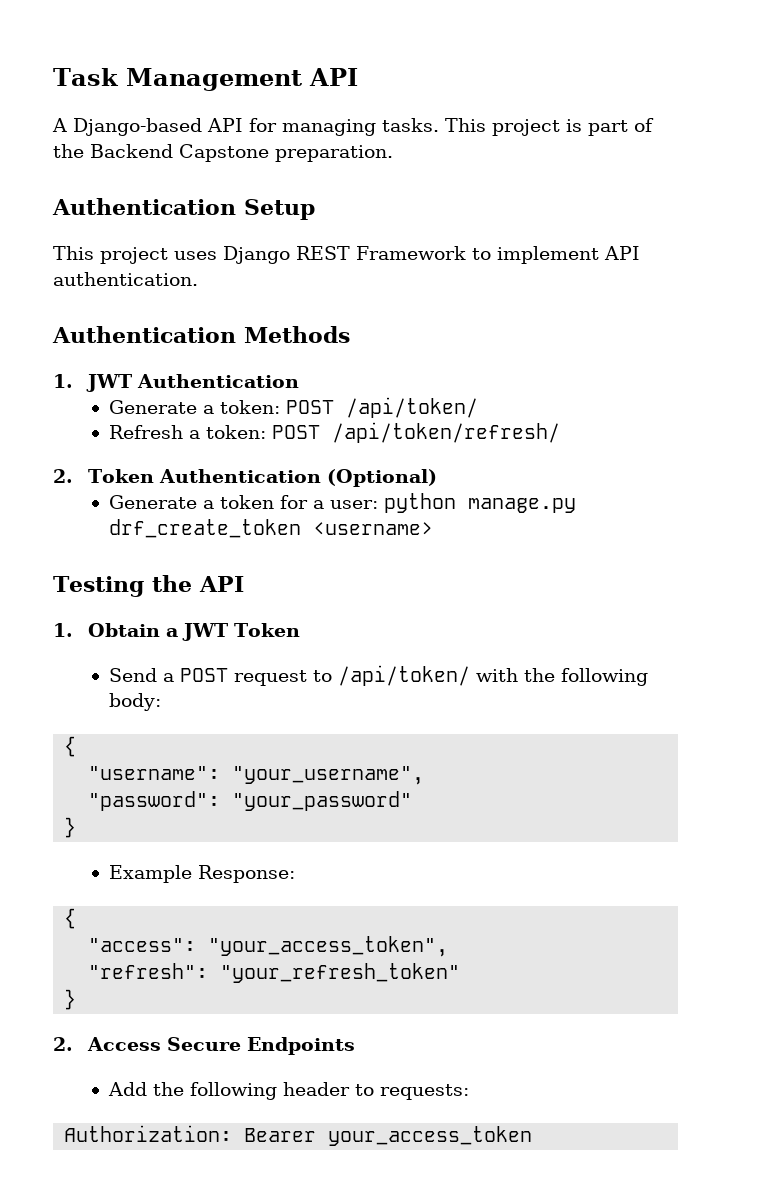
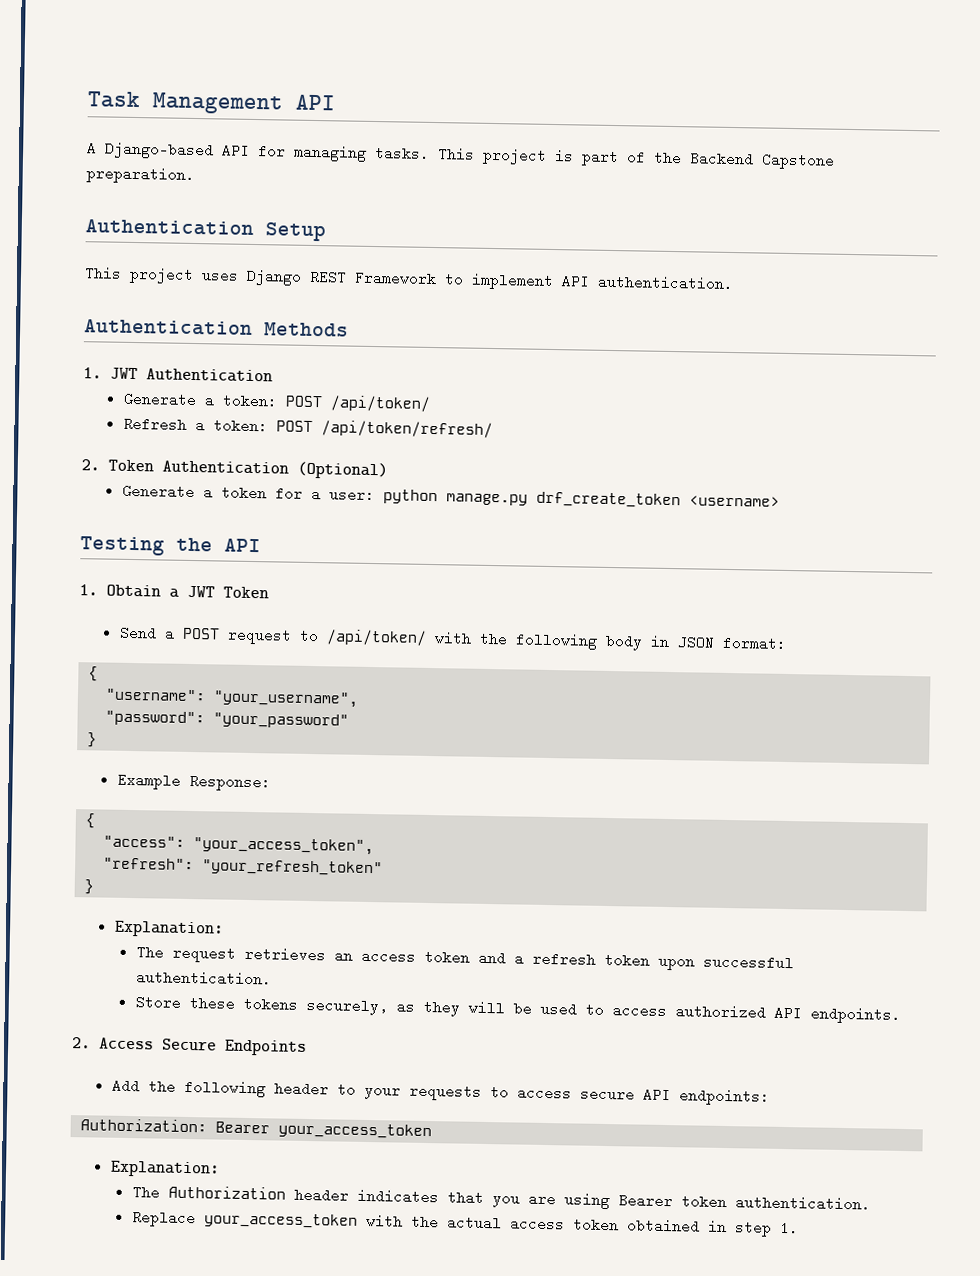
[108,693,161,711] body: -> [604,633,787,651] body in JSON format:
(77, 999) none -> [113,920,224,938] [135,945,794,971] [135,970,272,987] [134,995,901,1024] // Explanation: // The request retrieves an access token and a refresh token upon successful authentication. // Store these tokens securely, as they will be used to access authorized API endpoints.
[379,1084,469,1100] [64,1125,533,1146] requests: // Authorization: Bearer your_access_token -> [363,1083,770,1106] [80,1118,433,1140] [109,1160,220,1178] [131,1185,871,1212] [131,1210,799,1237] your requests to access secure API endpoints: // Authorization: Bearer your_access_token // Explanation: // The Authorization header indicates that you are using Bearer token authentication. // Replace your_access_token with the actual access token obtained in step 1.

